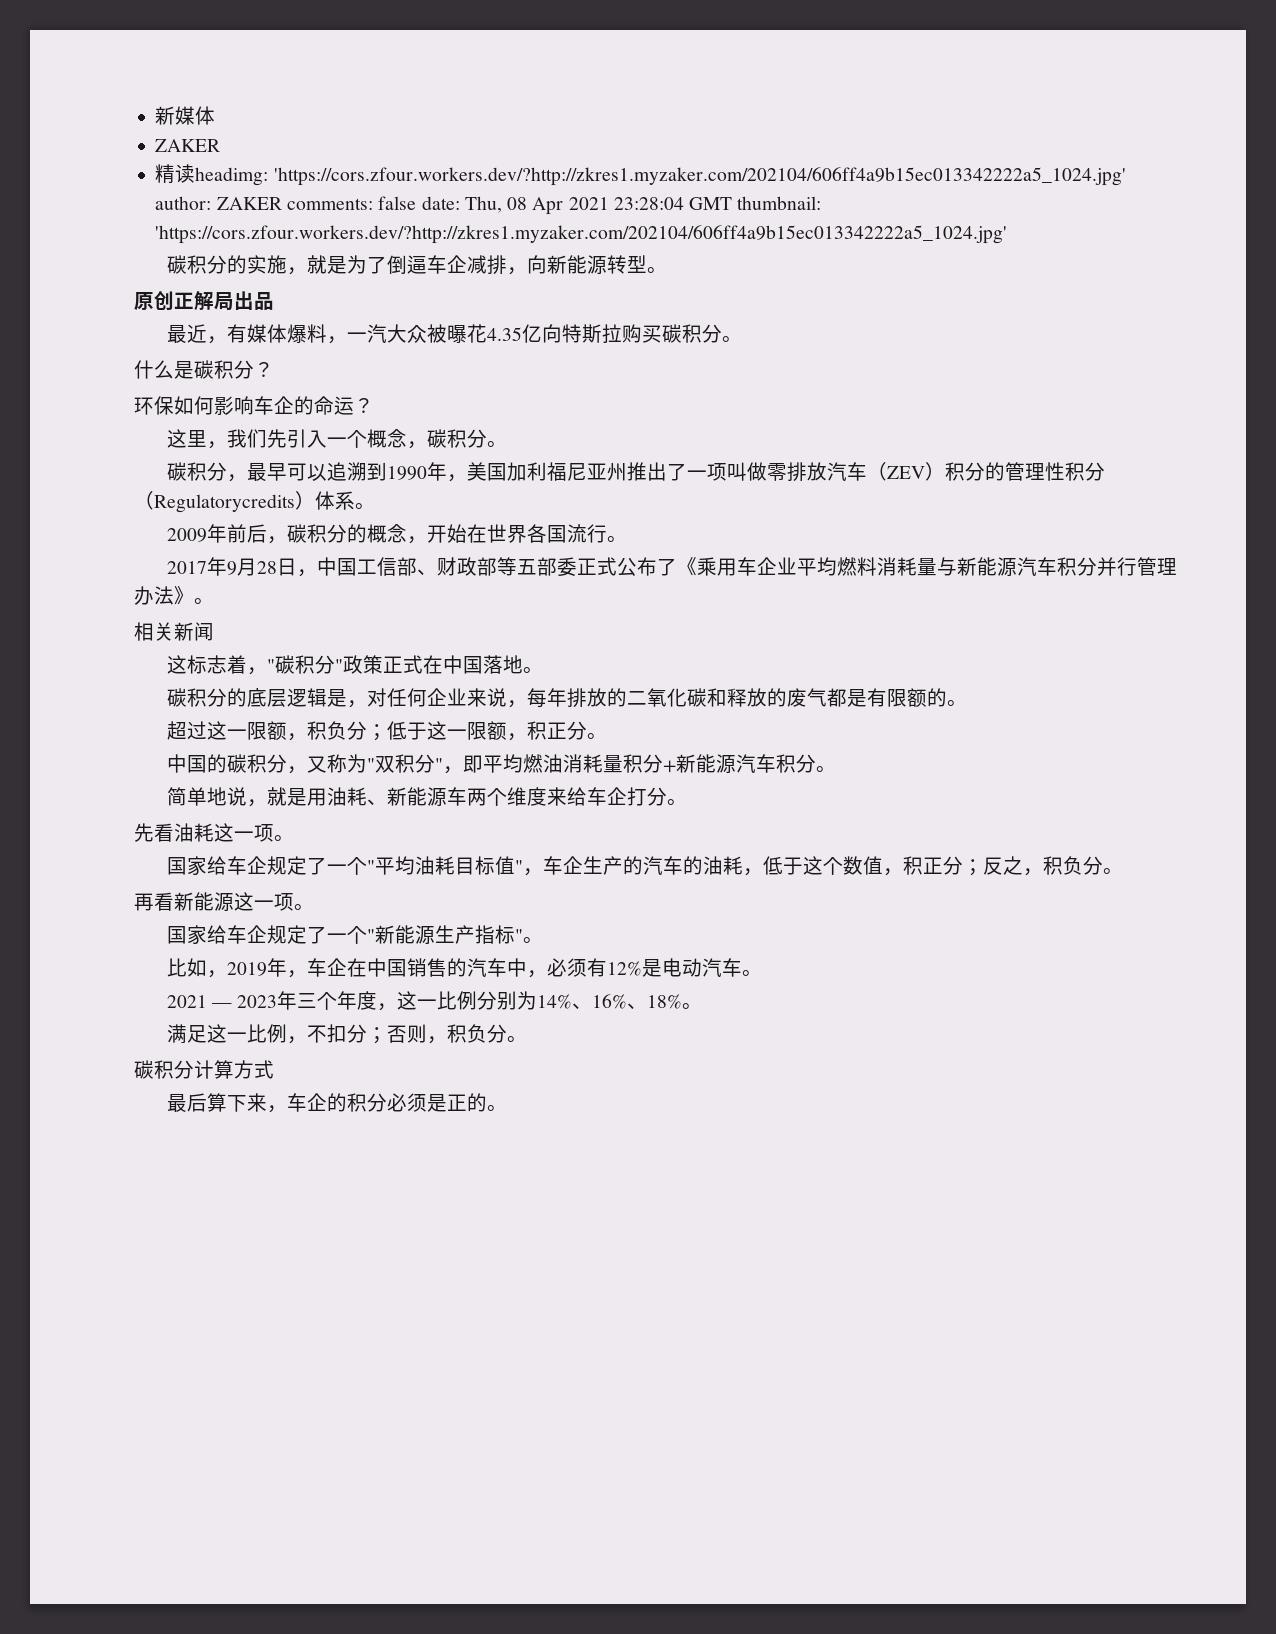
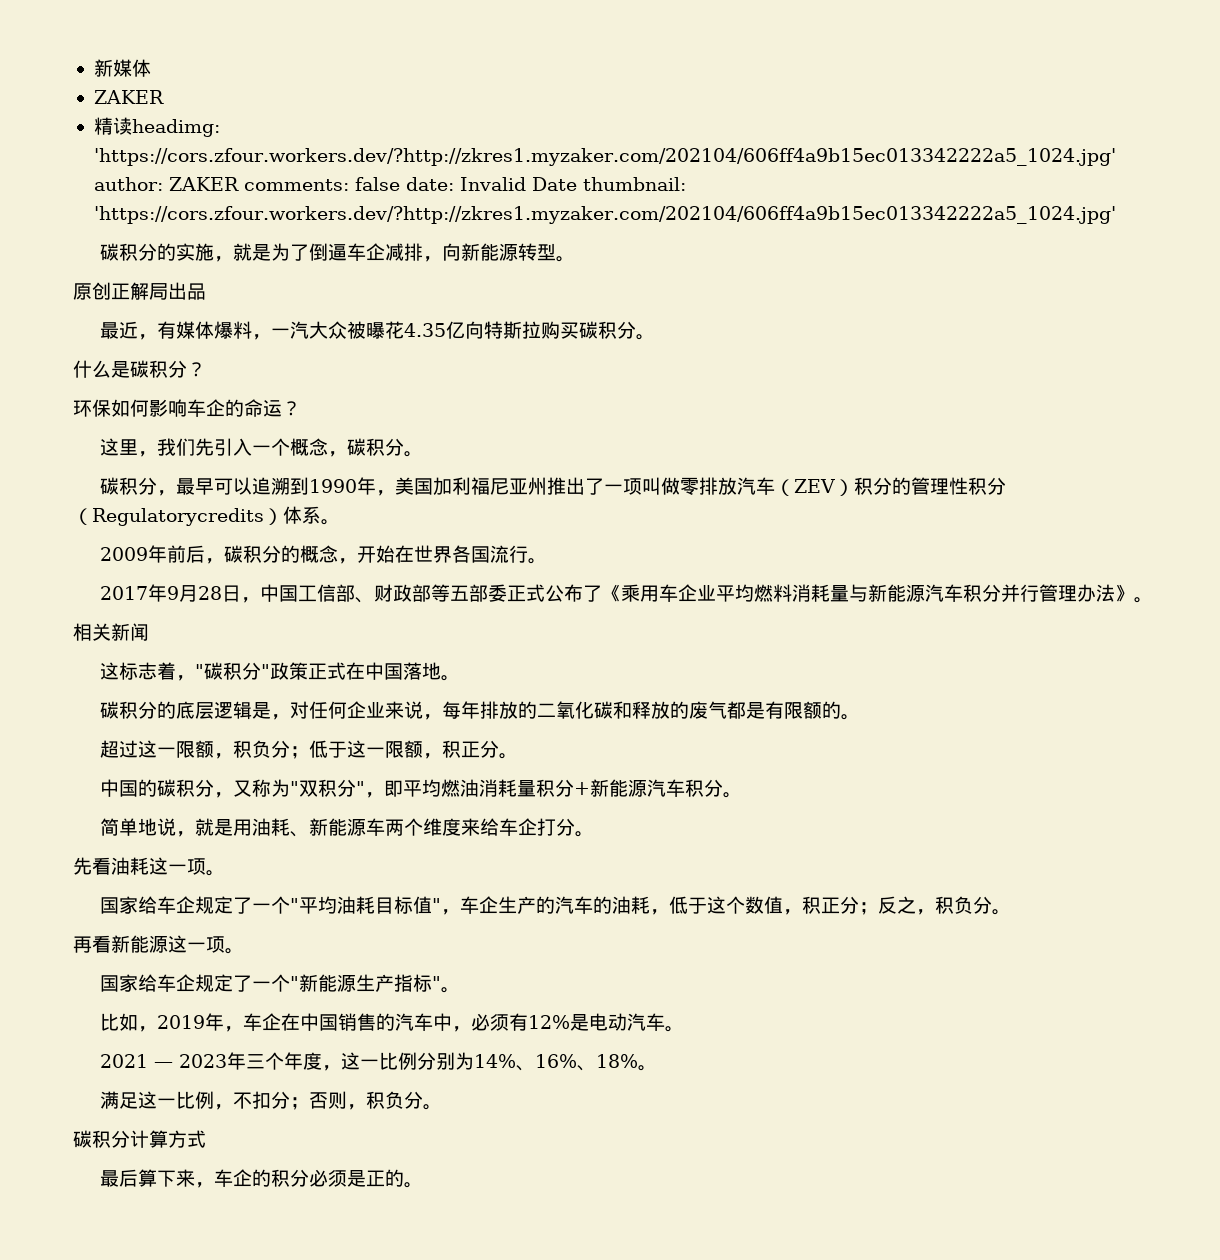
[464,196,733,215] Thu, 08 Apr 2021 23:28:04 GMT -> [459,177,577,191] Invalid Date

